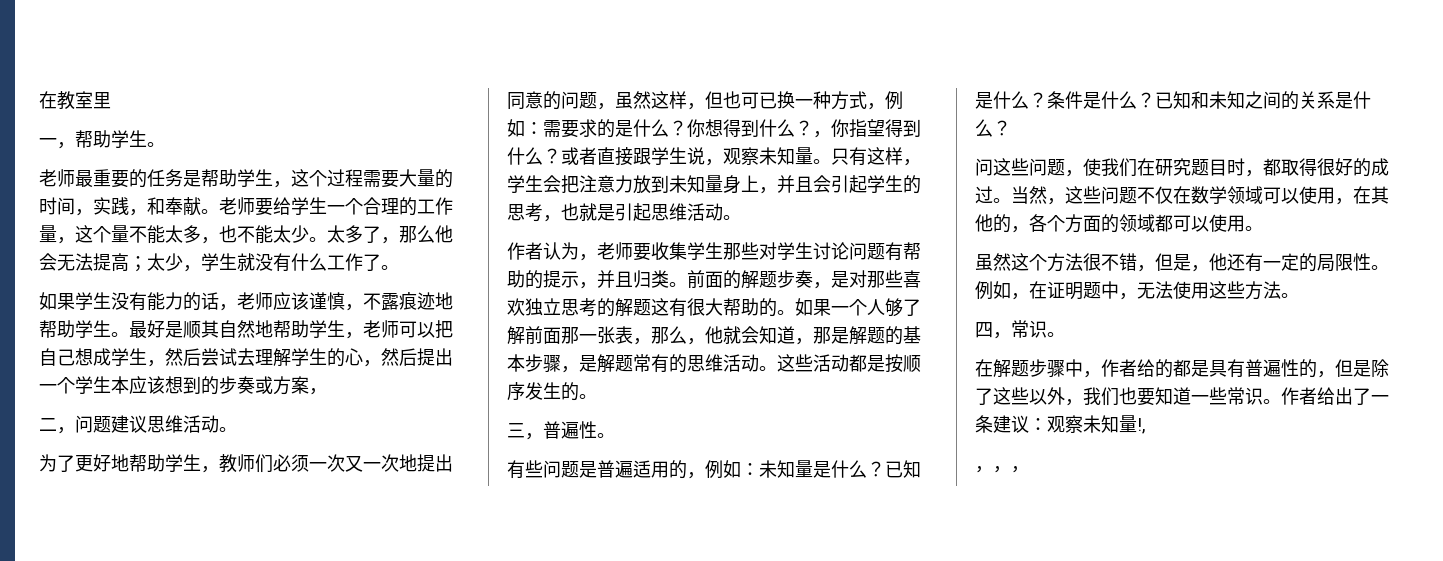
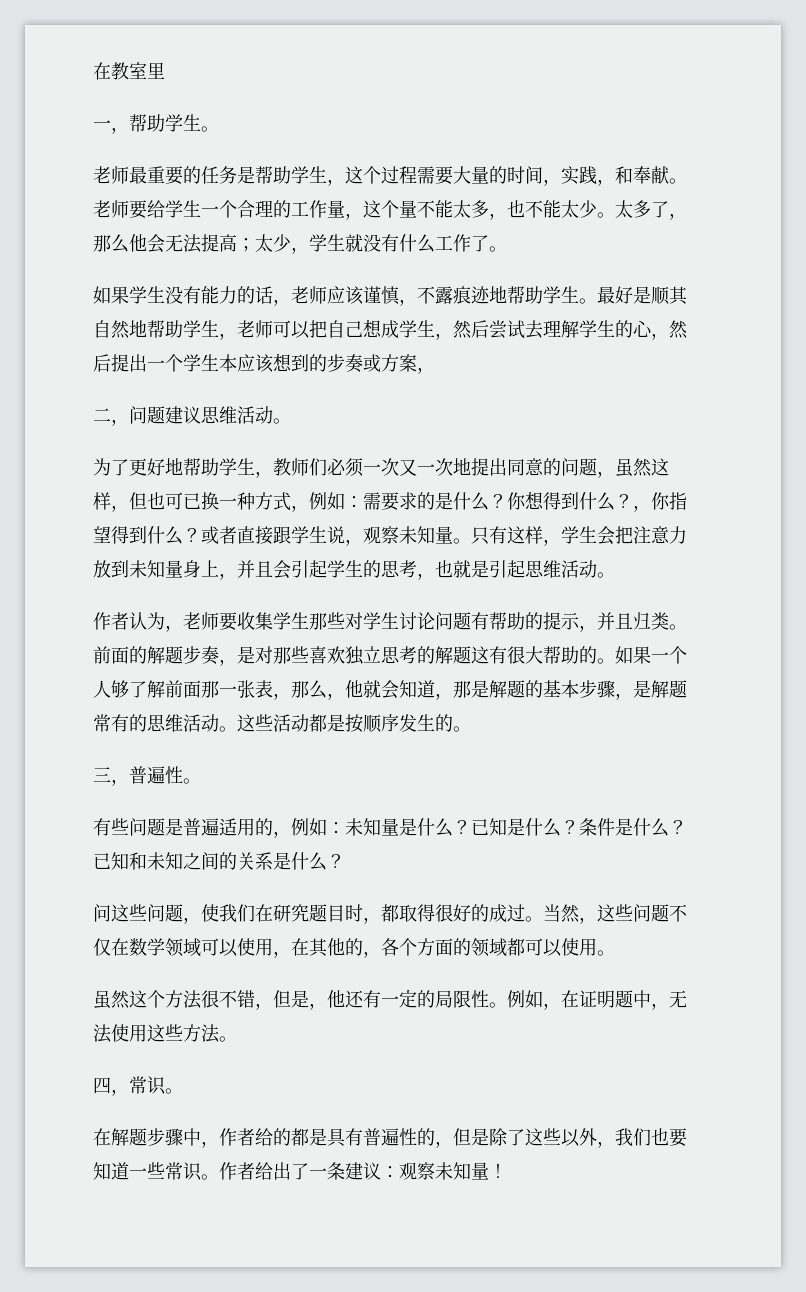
[1137,418,1145,434] [975,466,1029,473] !, // ，，， -> [489,1163,507,1178] ！

